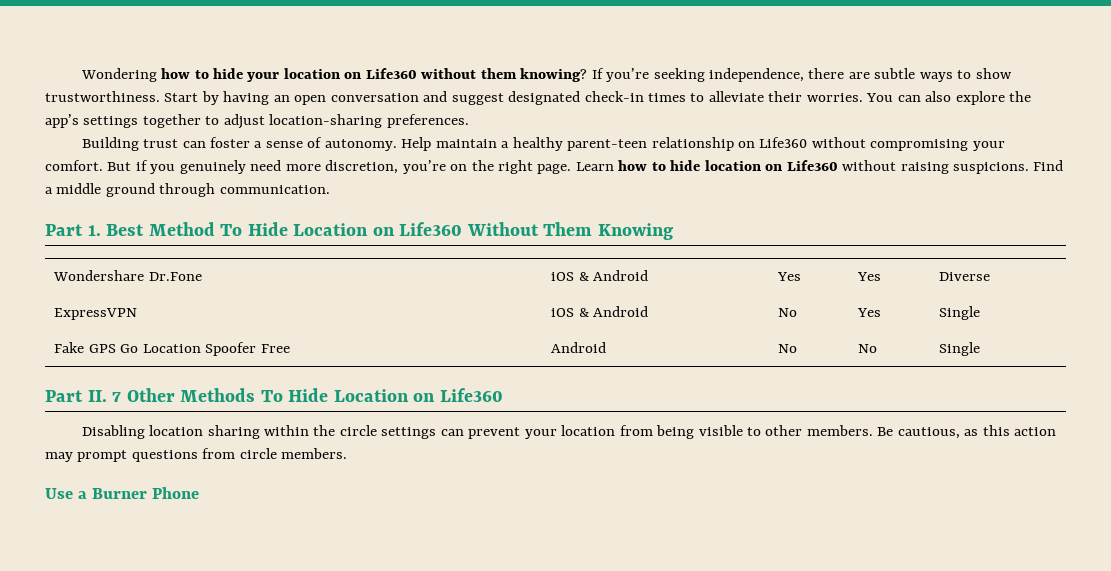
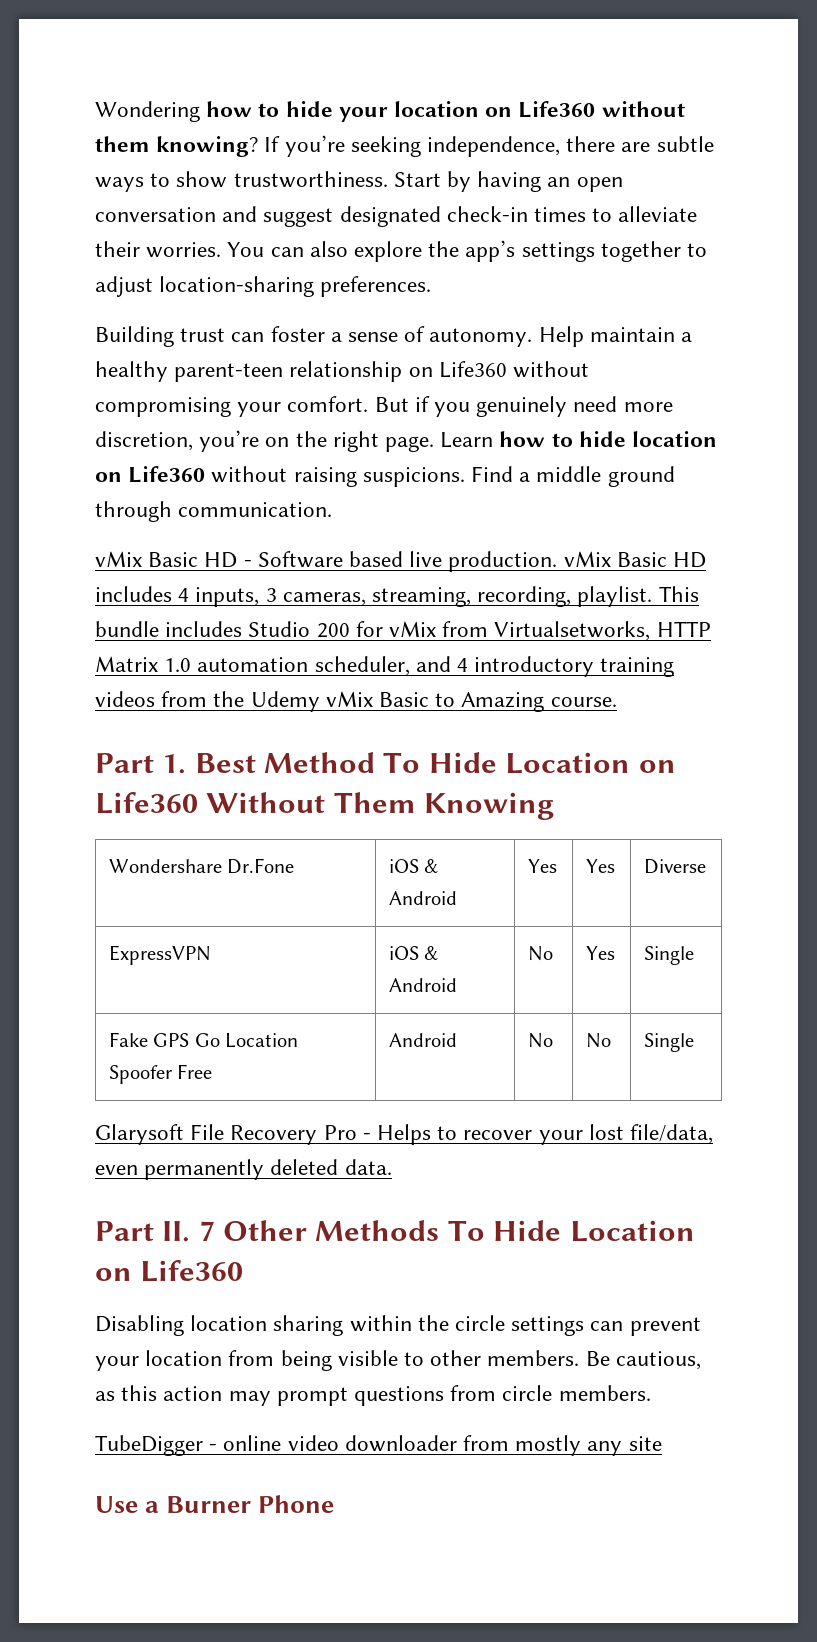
(330, 189) none -> [95,551,707,572] [95,586,699,607] [95,621,711,641] [95,656,675,677] [95,691,617,712] // vMix Basic HD - Software based live production. vMix Basic HD includes 4 inputs, 3 cameras, streaming, recording, playlist. This bundle includes Studio 200 for vMix from Virtualsetworks, HTTP Matrix 1.0 automation scheduler, and 4 introductory training videos from the Udemy vMix Basic to Amazing course.
(981, 349) none -> [95,1124,714,1145] [95,1159,392,1180] // Glarysoft File Recovery Pro - Helps to recover your lost file/data, even permanently deleted data.
(348, 453) none -> [95,1435,662,1456] // TubeDigger - online video downloader from mostly any site

